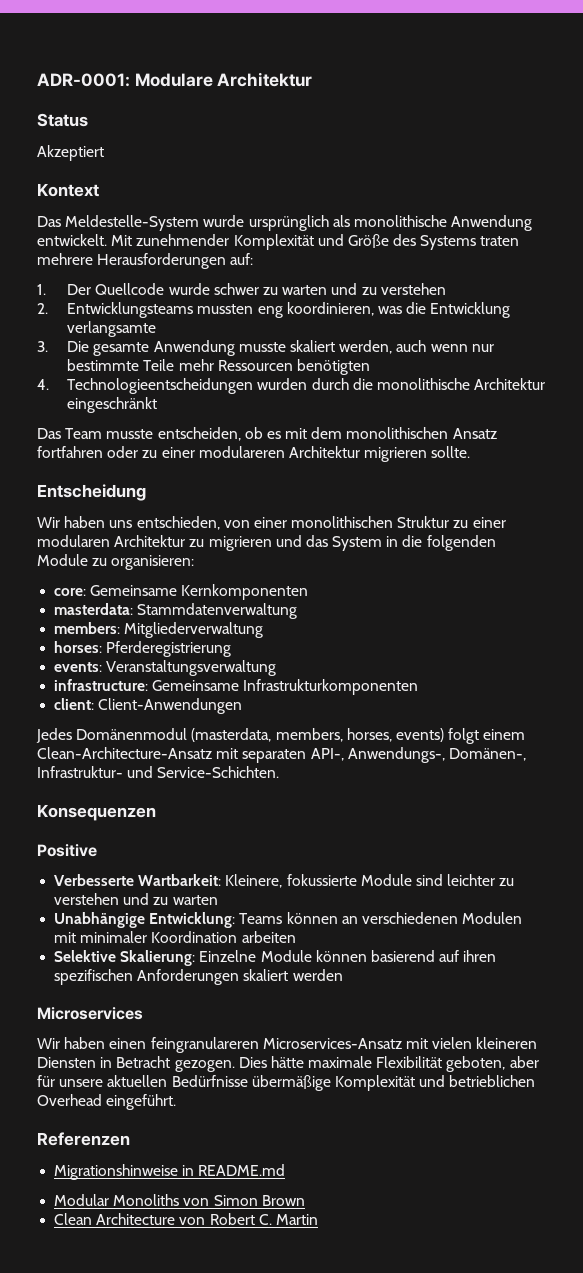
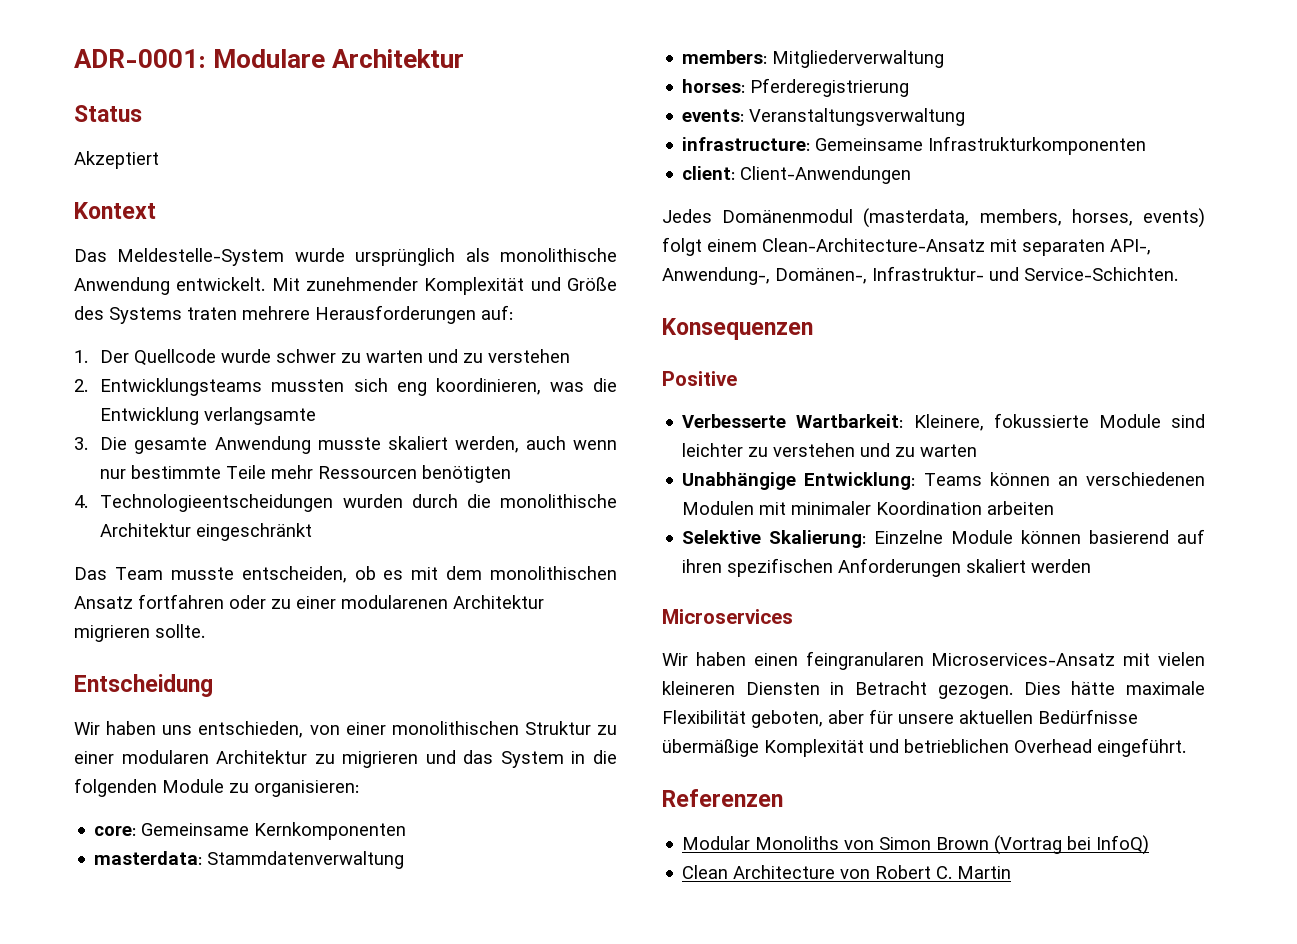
(254, 309) none -> [353,378,388,392] sich
[198,446,285,458] modulareren -> [341,595,448,609] modularenen
[347,747,445,763] Anwendungs-, -> [662,267,770,285] Anwendung-,
[150,1037,259,1053] feingranulareren -> [805,651,924,670] feingranularen
[54,1164,286,1180] // Migrationshinweise in README.md -> (783, 798) none
(305, 1200) none -> [994,835,1150,855] (Vortrag bei InfoQ)

